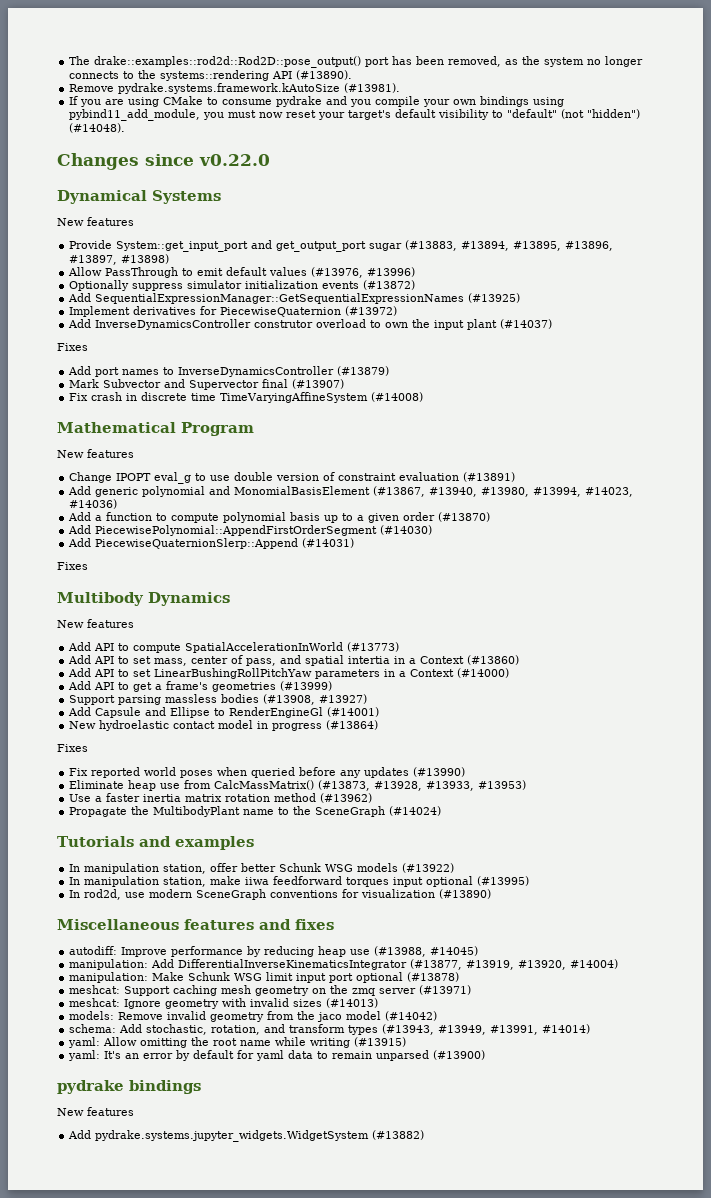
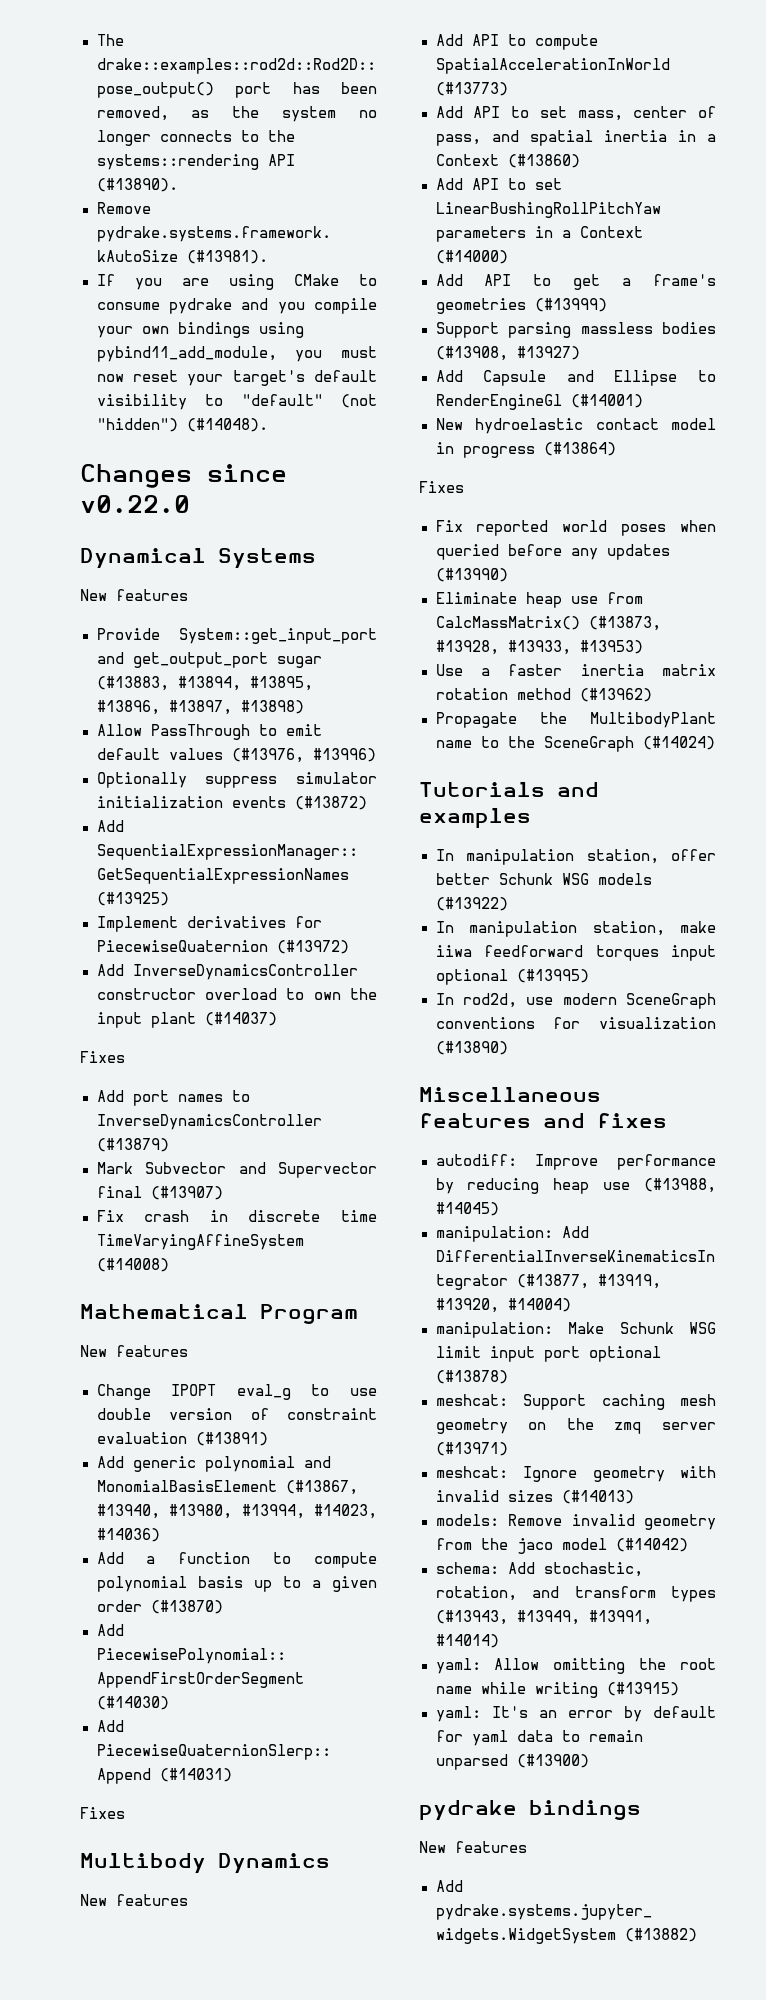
[254,320,314,328] construtor -> [96,988,196,1000] constructor
[348,656,391,664] intertia -> [603,130,667,142] inertia

